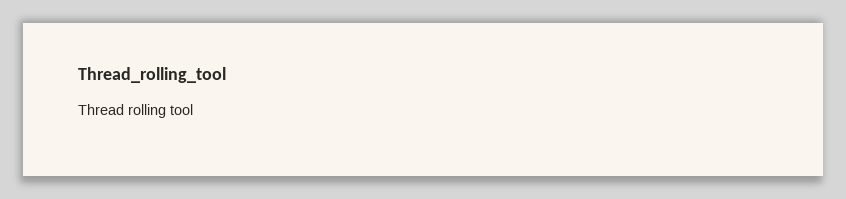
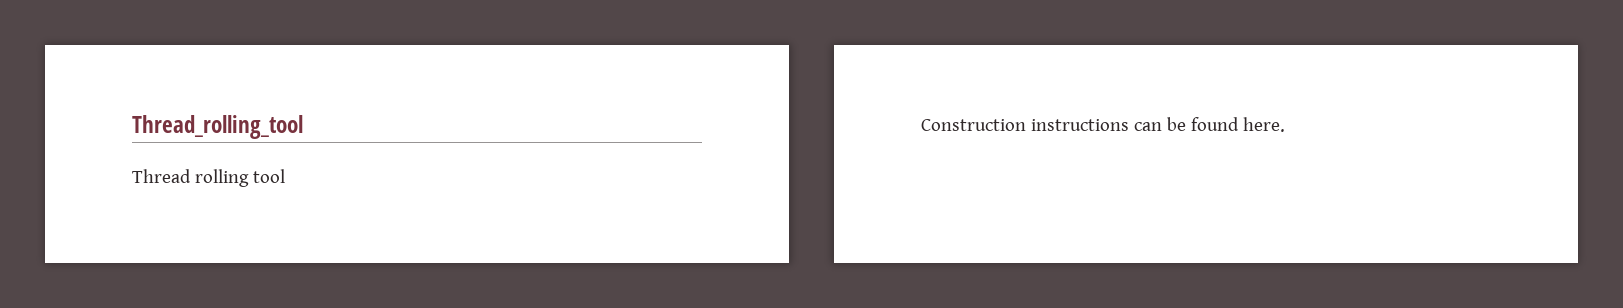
(193, 109) none -> [921,117,1285,132] // Construction instructions can be found here.

